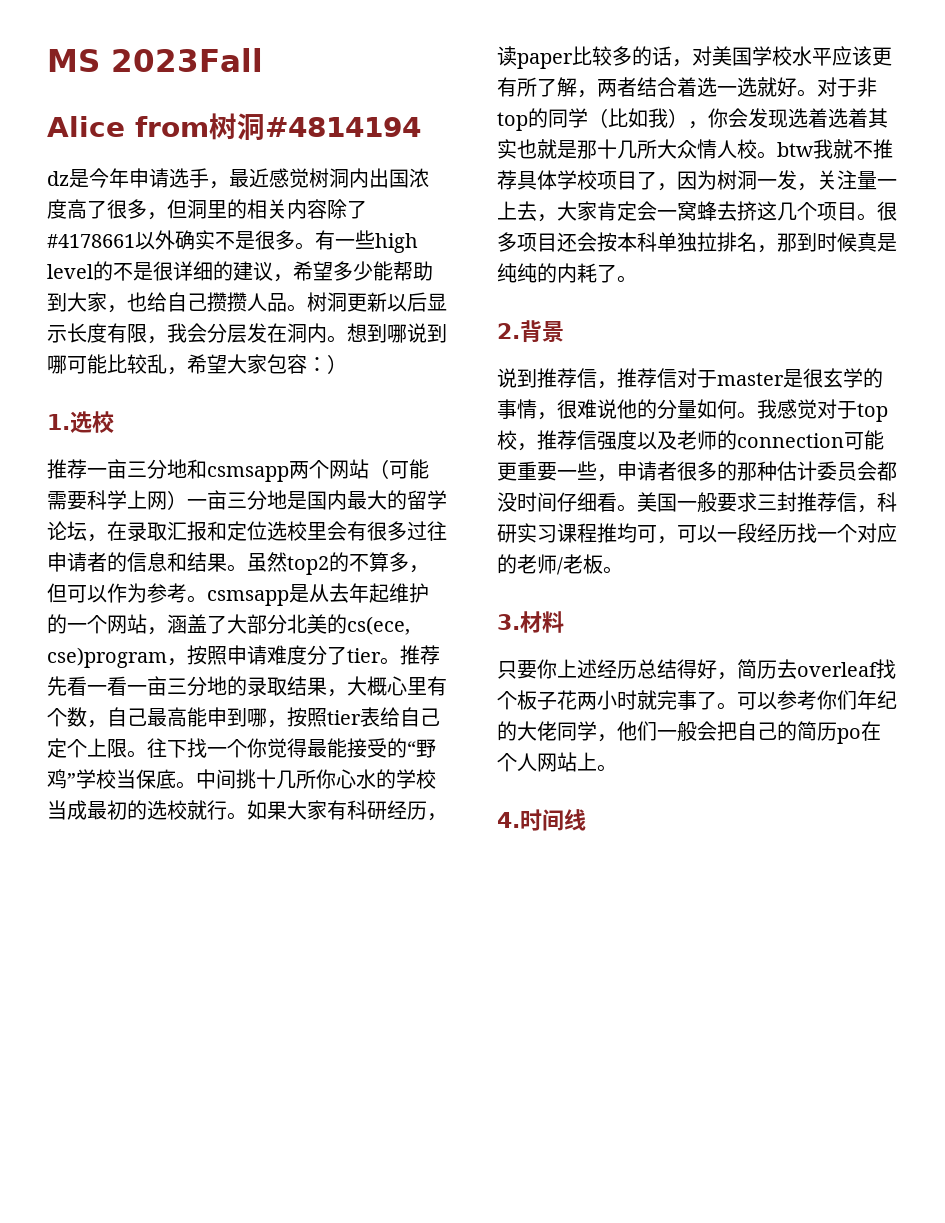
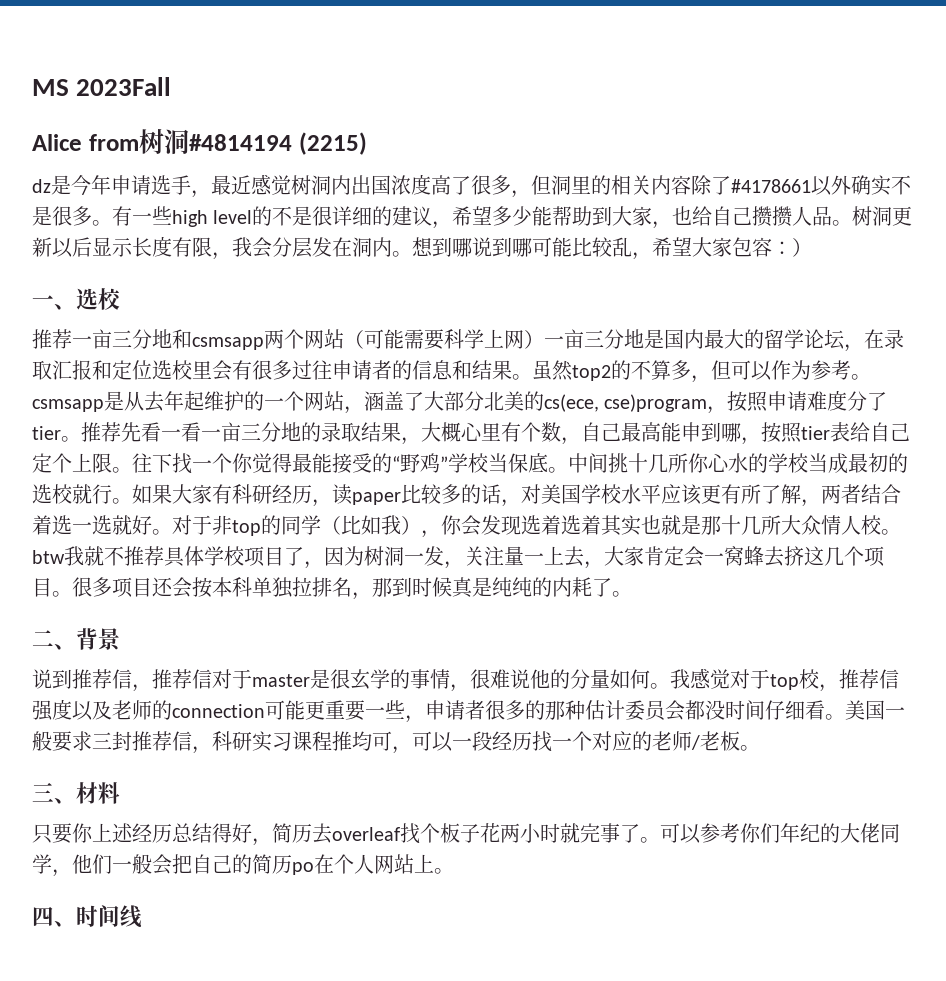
(421, 127) none -> [298,132,367,155] (2215)
[47,414,70,430] 1. -> [32,295,76,310] 一、
[497,323,520,339] 2. -> [32,630,76,650] 二、
[497,614,520,630] 3. -> [32,782,76,804] 三、
[497,812,520,828] 4. -> [32,906,76,927] 四、

